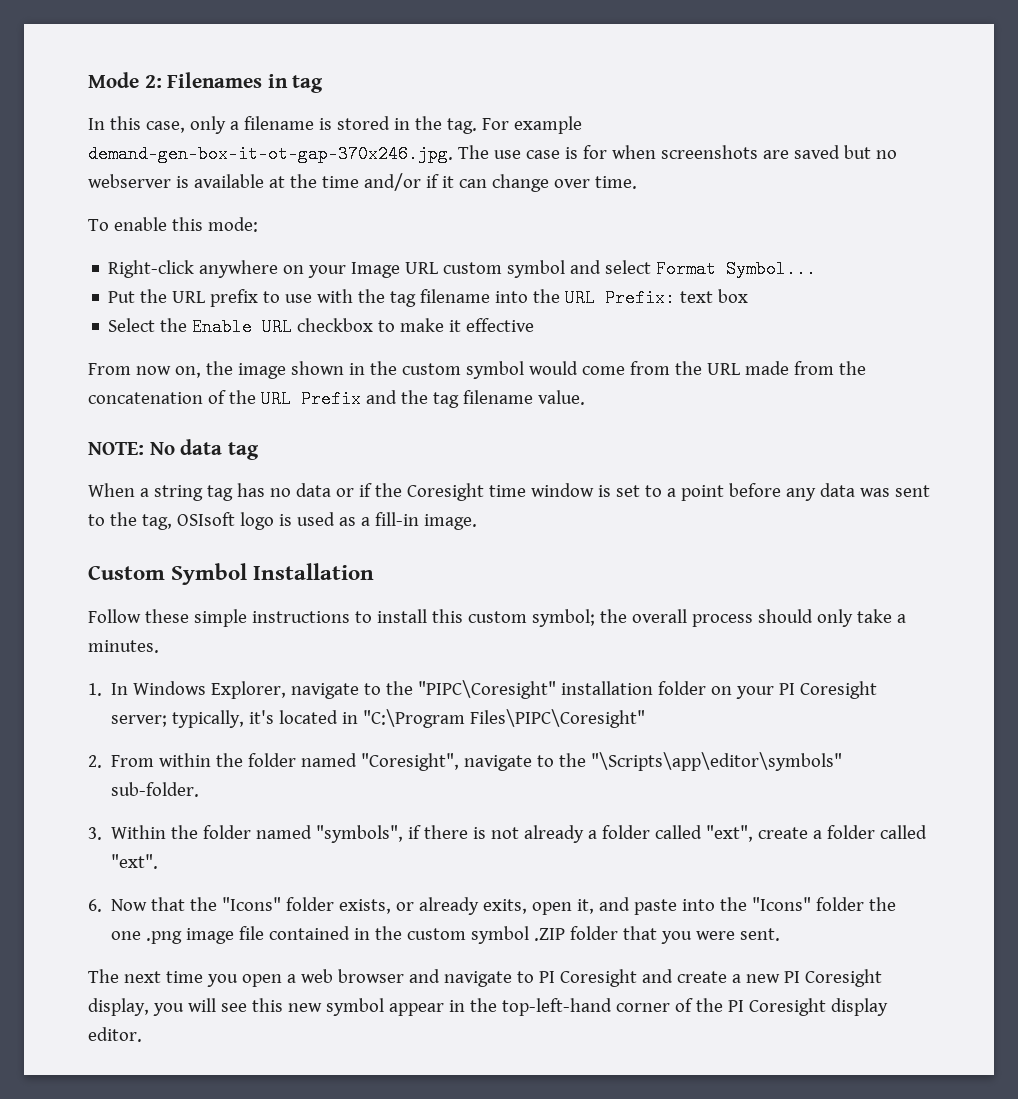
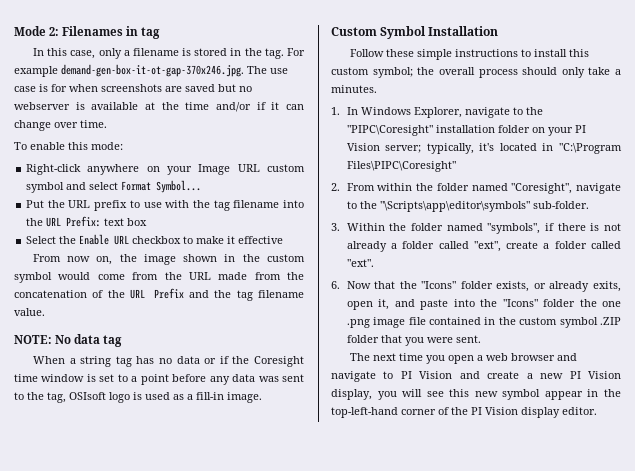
[800,681,878,699] Coresight -> [346,143,380,151] Vision
[559,969,637,987] Coresight -> [419,371,453,379] Vision
[804,969,882,987] Coresight -> [588,371,621,379] Vision
[748,998,826,1016] Coresight -> [485,407,518,415] Vision

